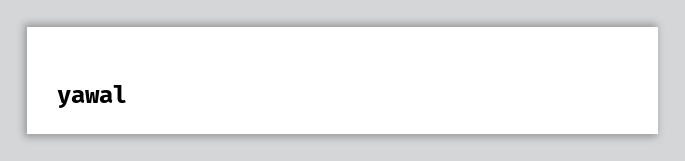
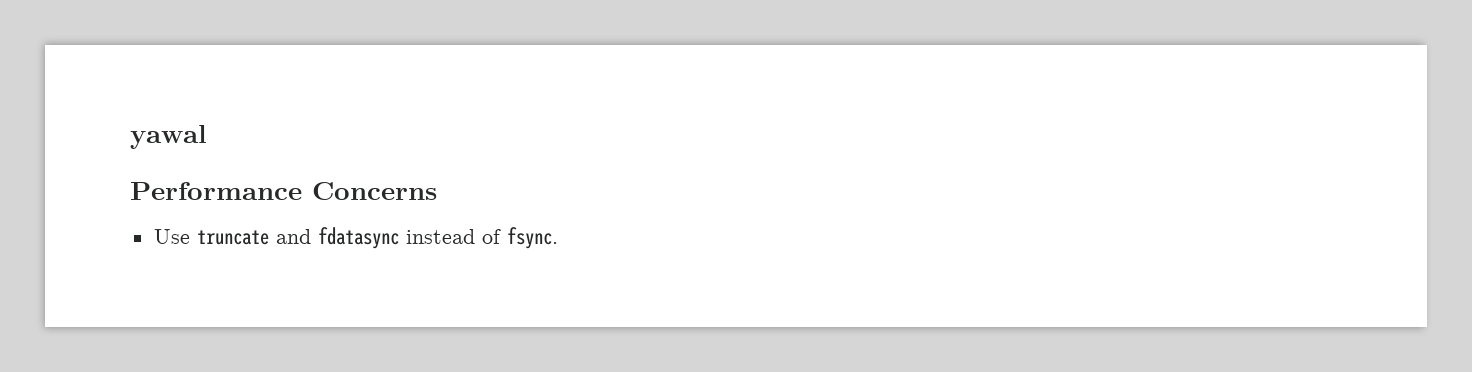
(127, 96) none -> [130,182,437,200] [153,227,558,249] // Performance Concerns // Use truncate and fdatasync instead of fsync.

